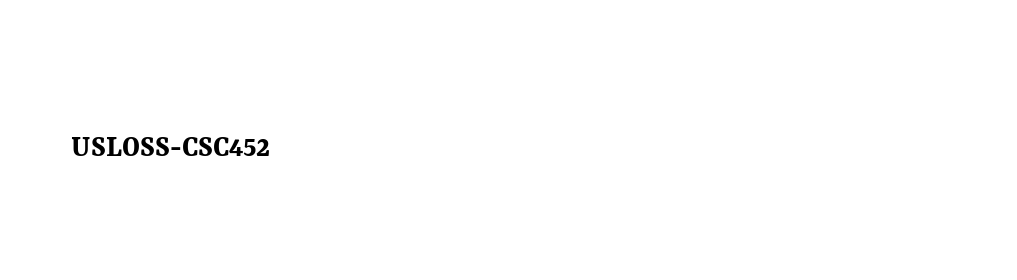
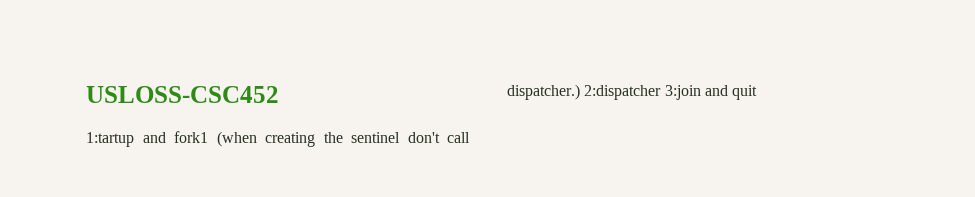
(270, 146) none -> [86,131,470,147] [507,84,758,100] // 1:tartup and fork1 (when creating the sentinel don't call dispatcher.) 2:dispatcher 3:join and quit

